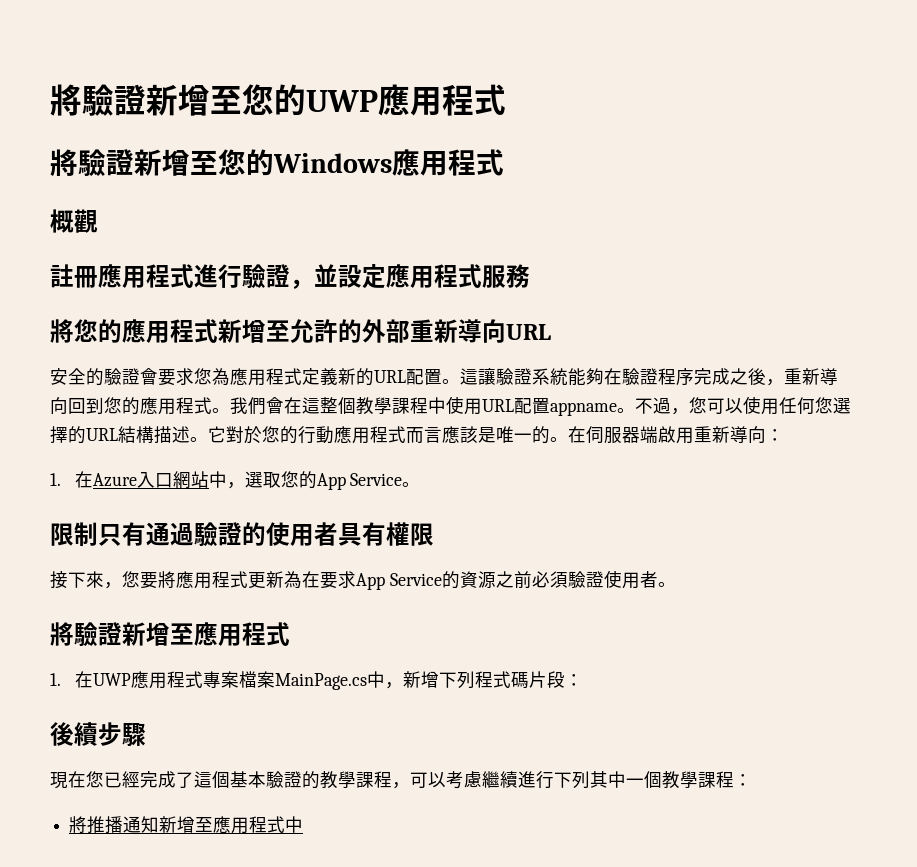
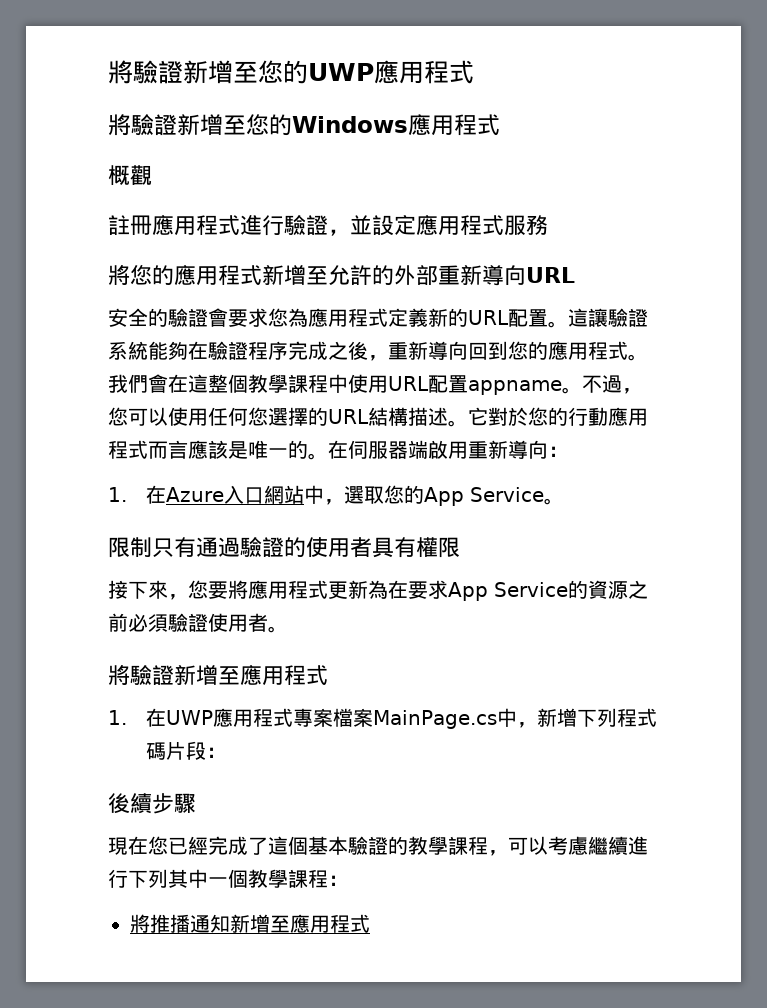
[285,816,304,833] 中 -> (370, 923) none

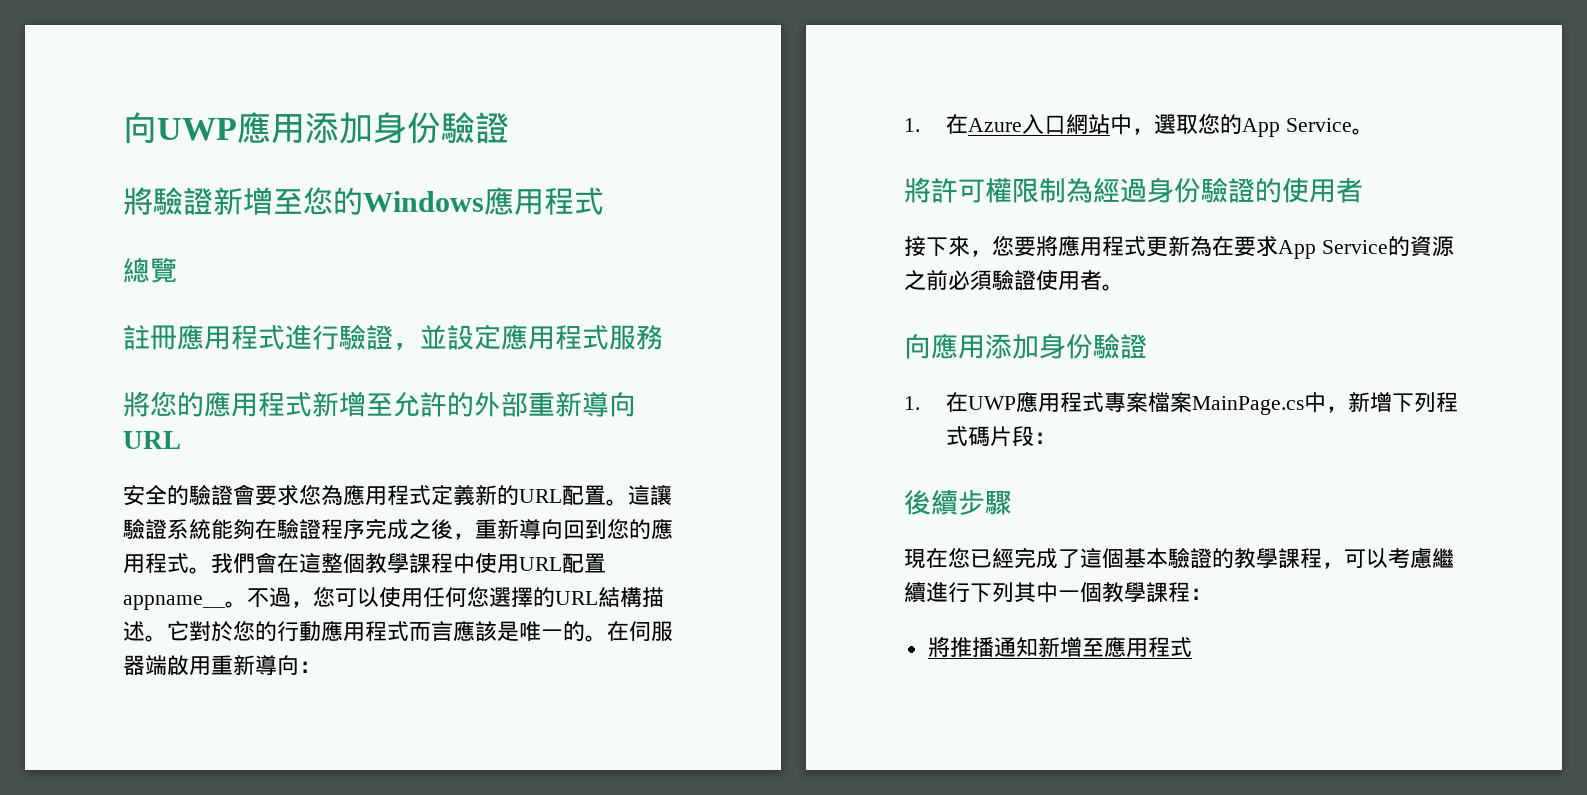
[108,60,474,84] 將驗證新增至您的UWP應用程式 -> [123,112,509,144] 向UWP應用添加身份驗證
[108,165,152,185] 概觀 -> [123,257,177,283] 總覽
[468,380,562,395] appname -> [123,595,225,610] appname__
[108,537,240,558] 限制只有通過 -> [904,177,1201,203] 將許可權限制為經過身份
[372,537,460,558] 具有權限 -> (1363, 190) none
[108,664,328,685] 將驗證新增至應用程式 -> [904,333,1147,359] 向應用添加身份驗證

